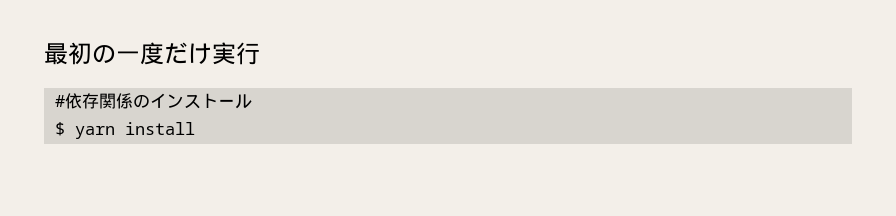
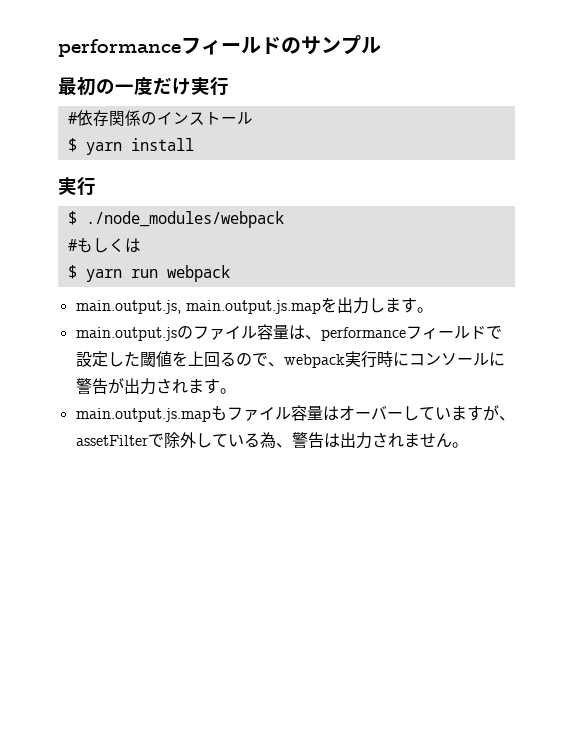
(44, 54) none -> [58,35,381,57] performanceフィールドのサンプル //
(195, 128) none -> [58,177,96,196] [67,211,284,228] [67,237,141,253] [67,265,230,282] [75,297,433,314] [75,324,502,341] [75,351,505,368] [75,378,236,395] [75,405,515,422] [75,432,468,449] // 実行 // $ ./node_modules/webpack // #もしくは // $ yarn run webpack // main.output.js, main.output.js.mapを出力します。 // main.output.jsのファイル容量は、performanceフィールドで設定した閾値を上回るので、webpack実行時にコンソールに警告が出力されます。 // main.output.js.mapもファイル容量はオーバーしていますが、assetFilterで除外している為、警告は出力されません。

